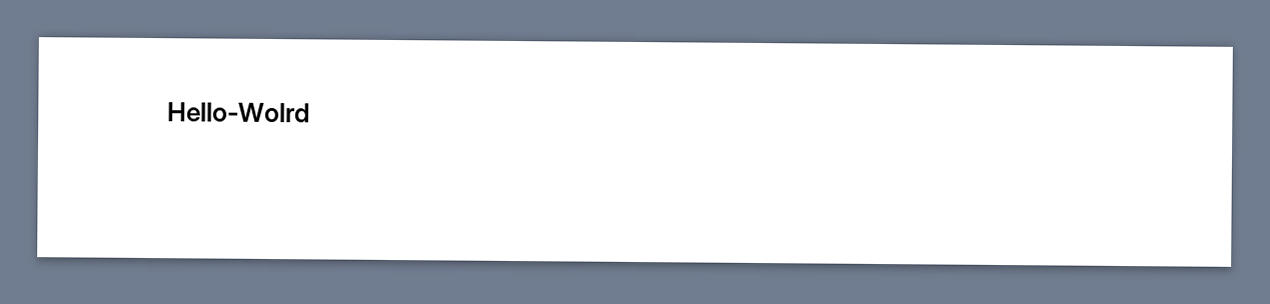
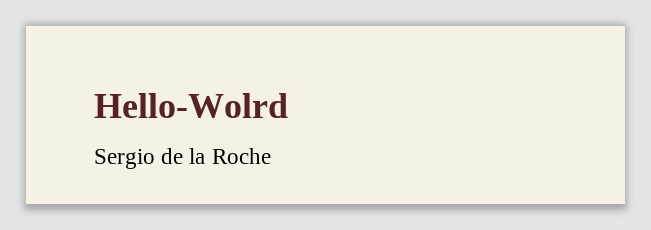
(310, 112) none -> [94,148,271,169] // Sergio de la Roche

